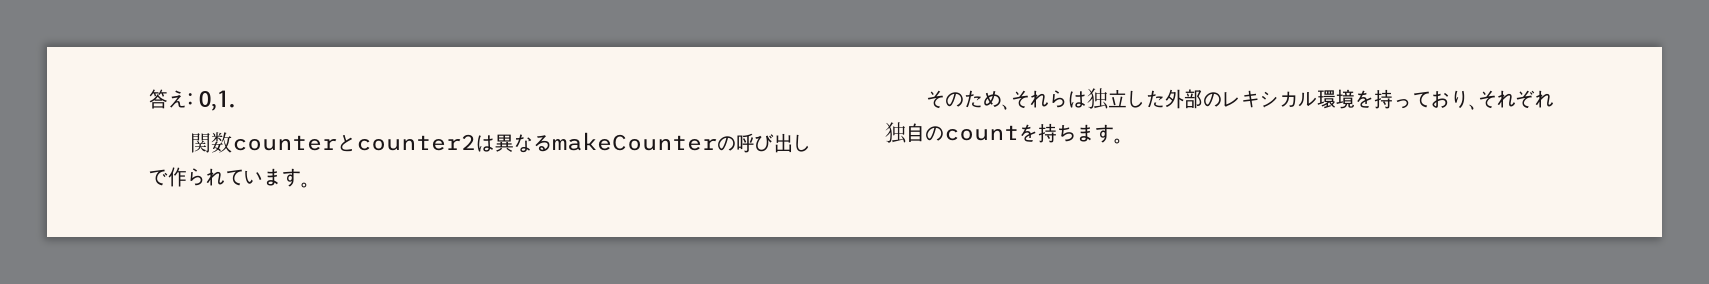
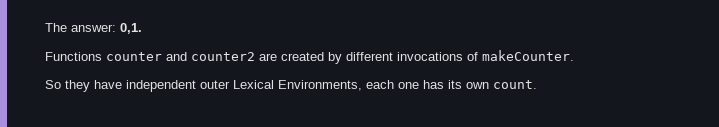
[149,89,193,109] 答え: -> [45,23,116,32] The answer:
[190,132,813,153] [149,167,310,188] [926,88,1555,110] [885,122,1123,144] 関数counterとcounter2は異なるmakeCounterの呼び出しで作られています。 // そのため、それらは独立した外部のレキシカル環境を持っており、それぞれ独自のcountを持ちます。 -> [45,50,574,64] [45,80,537,92] Functions counter and counter2 are created by different invocations of makeCounter. // So they have independent outer Lexical Environments, each one has its own count.

